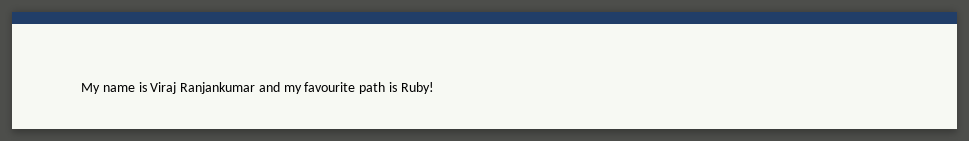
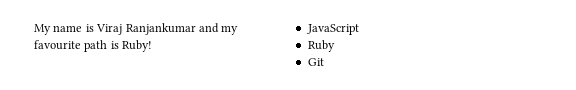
(434, 88) none -> [306,24,359,35] [307,40,335,52] [307,58,324,66] // JavaScript // Ruby // Git

